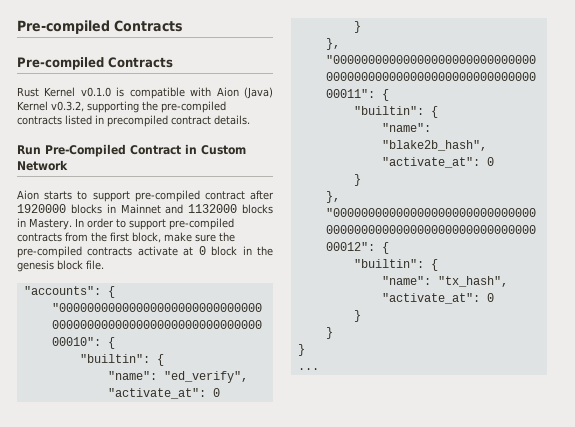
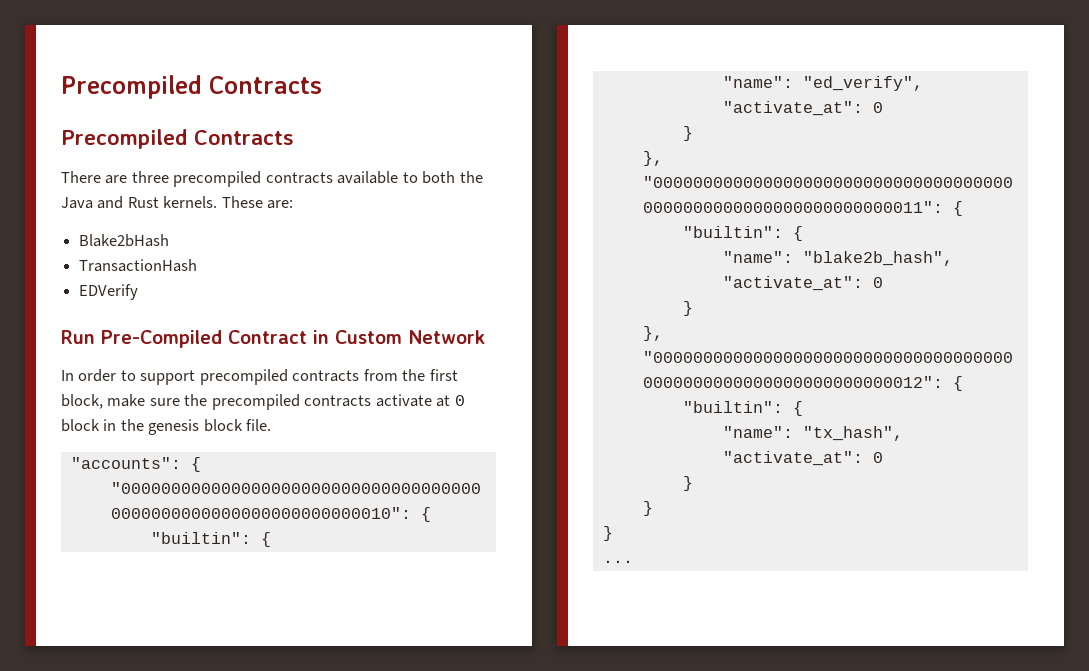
[17,20,183,34] [17,57,173,70] [17,87,273,99] [17,101,226,113] [17,115,250,127] Pre-compiled Contracts // Pre-compiled Contracts // Rust Kernel v0.1.0 is compatible with Aion (Java) Kernel v0.3.2, supporting the pre-compiled contracts listed in precompiled contract details. -> [61,75,322,99] [61,129,294,149] [61,171,483,187] [61,196,294,209] [79,234,170,247] [79,259,198,272] [79,284,139,300] Precompiled Contracts // Precompiled Contracts // There are three precompiled contracts available to both the Java and Rust kernels. These are: // Blake2bHash // TransactionHash // EDVerify
[17,190,274,202] [17,204,273,214] [17,218,72,230] Aion starts to support pre-compiled contract after 1920000 blocks in Mainnet and 1132000 blocks in Mastery. -> (485, 337) none
[168,218,234,230] pre-compiled -> [199,369,288,385] precompiled
[17,246,82,258] pre-compiled -> [211,394,300,410] precompiled

